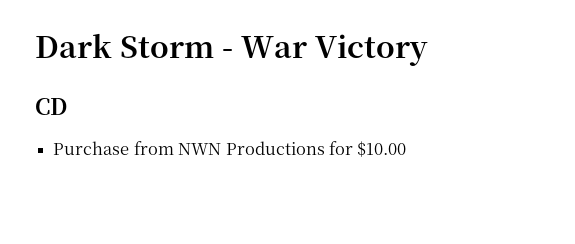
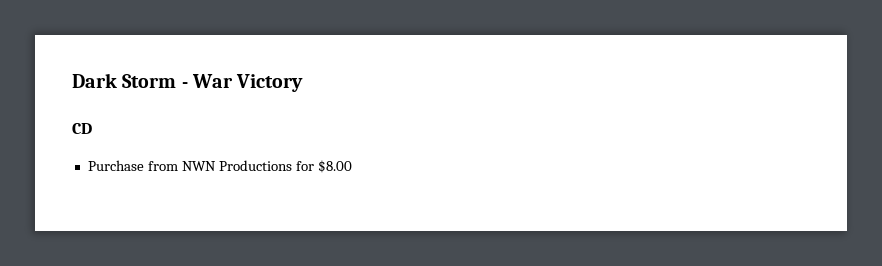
[357,141,407,157] $10.00 -> [317,160,352,173] $8.00

